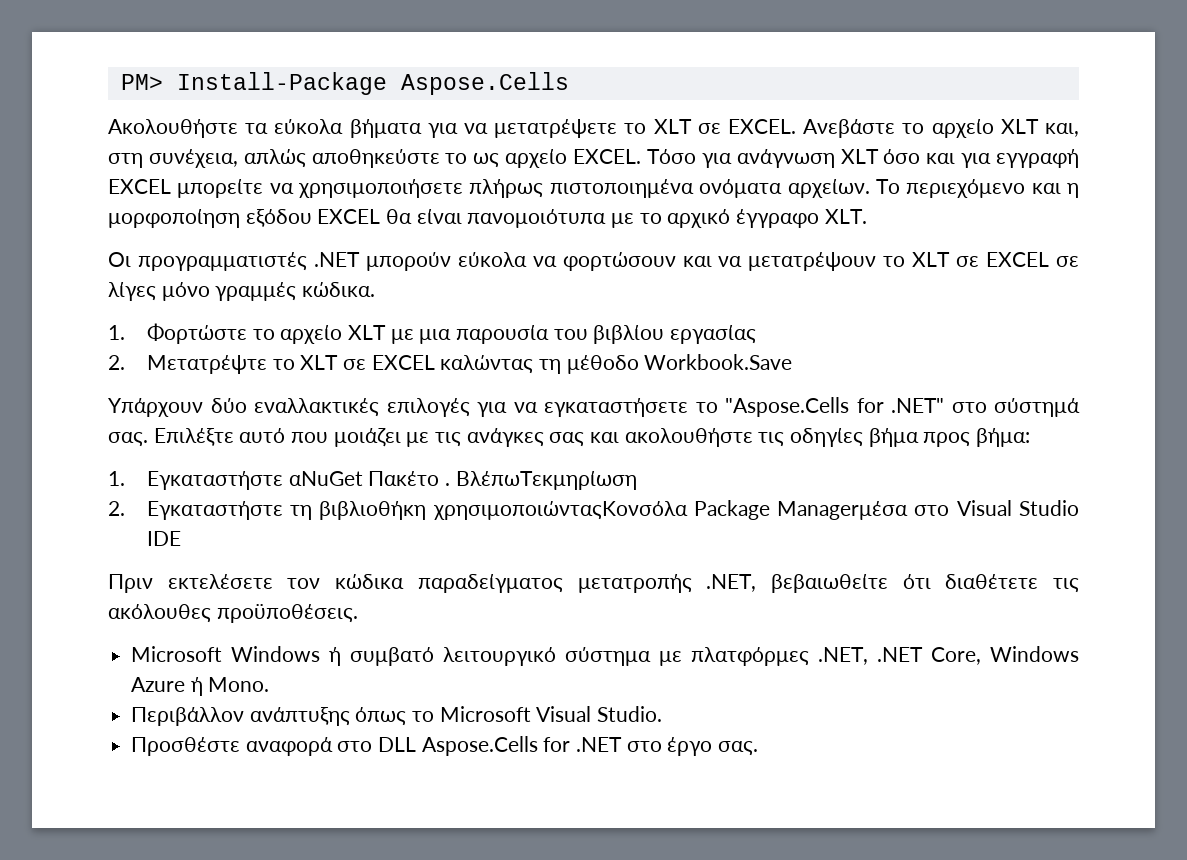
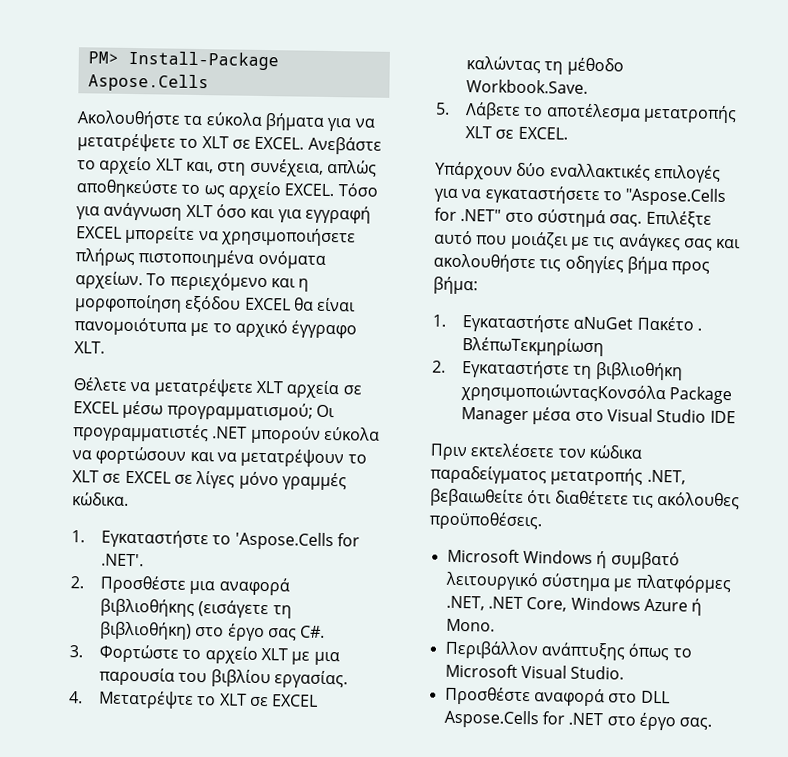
(867, 216) none -> [73,377,362,399] [73,400,313,421] Θέλετε να μετατρέψετε XLT αρχεία σε EXCEL μέσω προγραμματισμού;
(125, 332) none -> [101,529,361,551] [101,553,145,567] [70,575,290,596] [100,598,292,619] [100,621,326,642] [69,645,83,658] Εγκαταστήστε το 'Aspose.Cells for .NET'. // 2. Προσθέστε μια αναφορά βιβλιοθήκης (εισάγετε τη βιβλιοθήκη) στο έργο σας C#. // 3.
[669,325,756,344] [108,355,125,370] εργασίας // 2. -> [274,670,349,689] [69,691,83,704] εργασίας. // 4.
[644,354,793,370] Workbook.Save -> [466,79,589,94] [436,102,738,124] [465,126,568,140] Workbook.Save. // 5. Λάβετε το αποτέλεσμα μετατροπής XLT σε EXCEL.
[777,501,909,520] Managerμέσα -> [461,407,572,425] Manager μέσα

